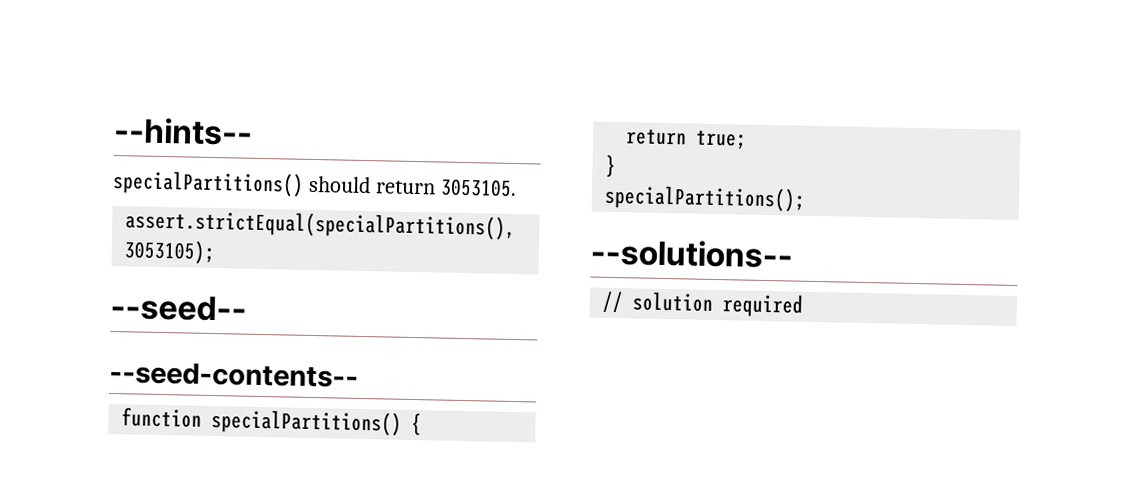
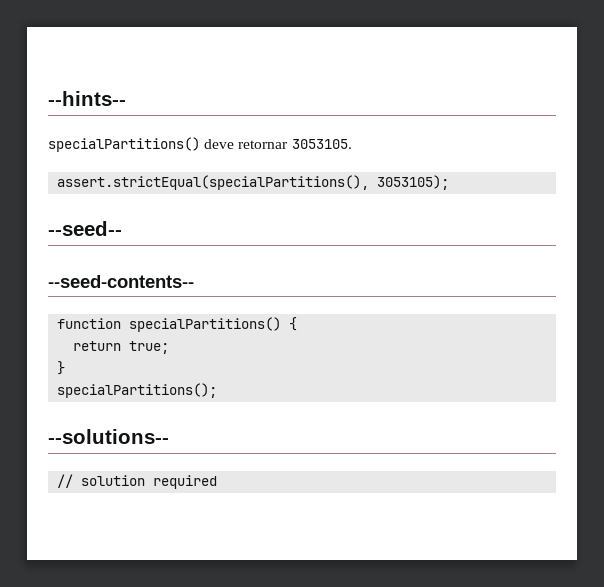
[307,175,436,195] should return -> [204,139,289,149] deve retornar

